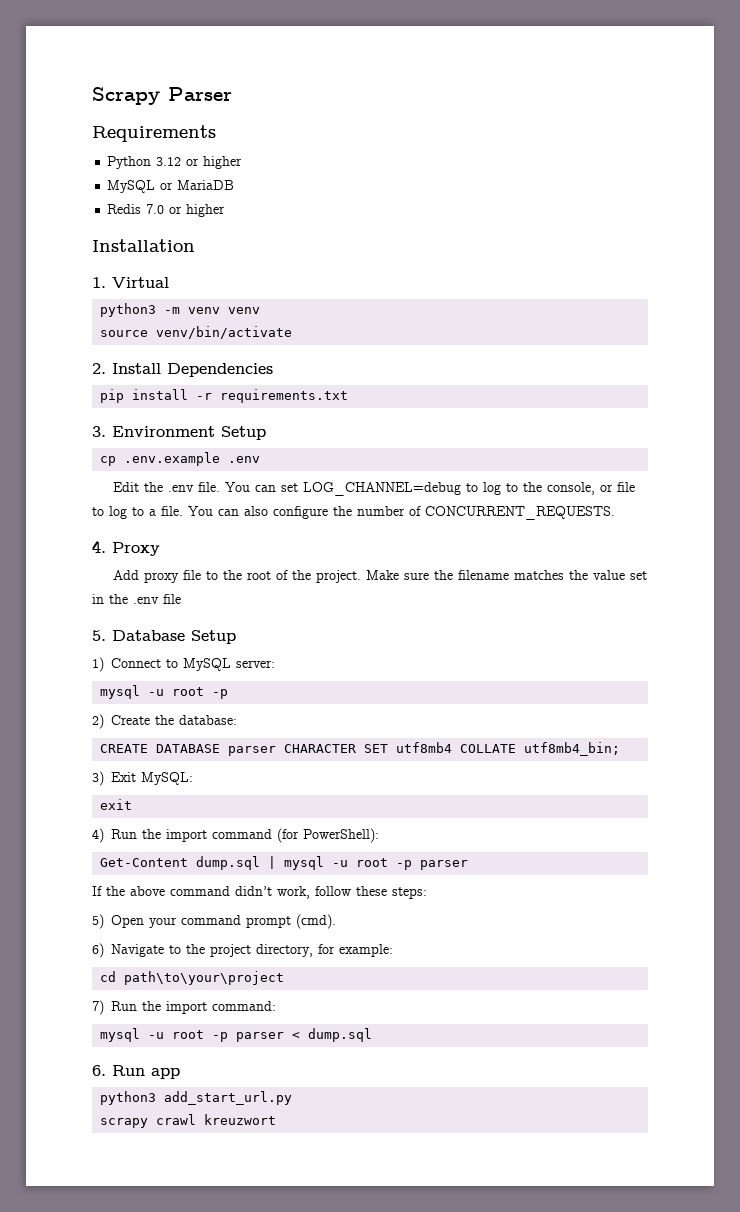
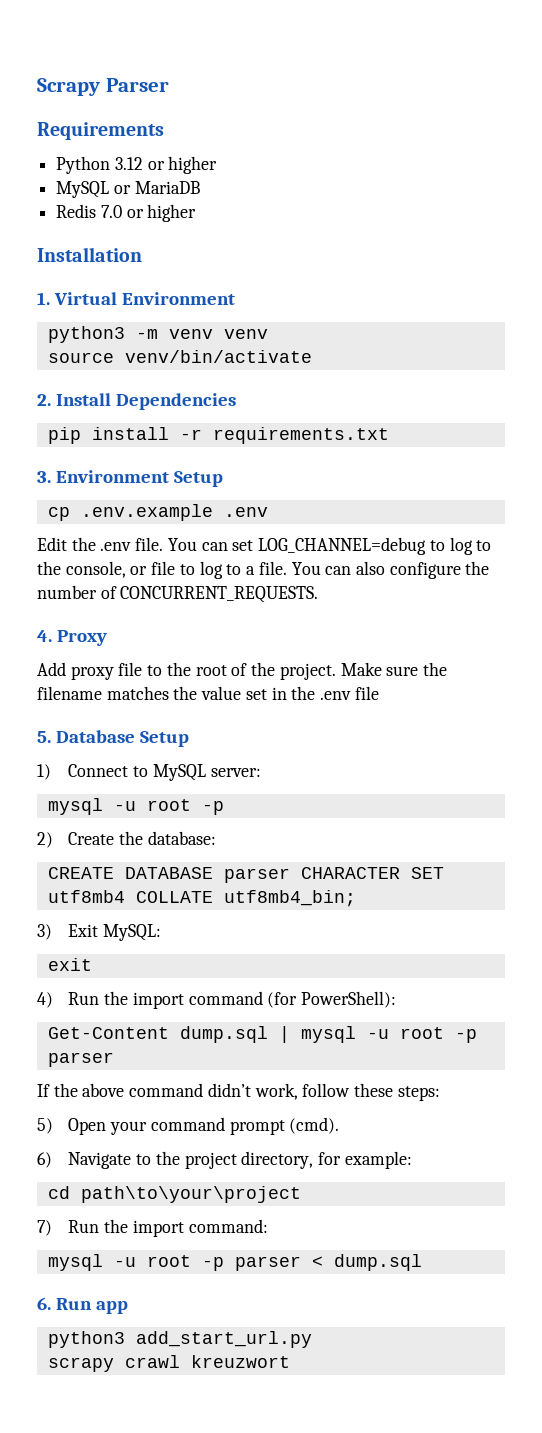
(169, 282) none -> [121,292,235,305] Environment

